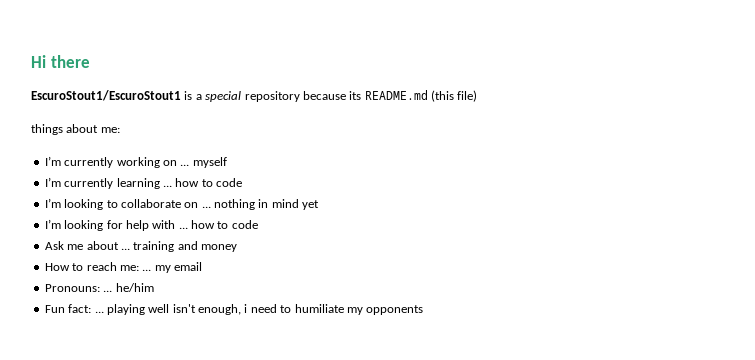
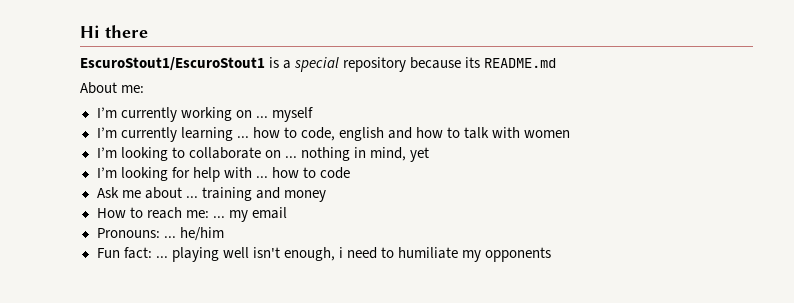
[431,90,478,102] [31,124,99,135] (this file) // things about -> [80,82,117,94] // About
[216,178,242,187] code -> [300,127,571,141] code, english and how to talk with women
[271,199,299,208] mind -> [369,147,406,161] mind,

